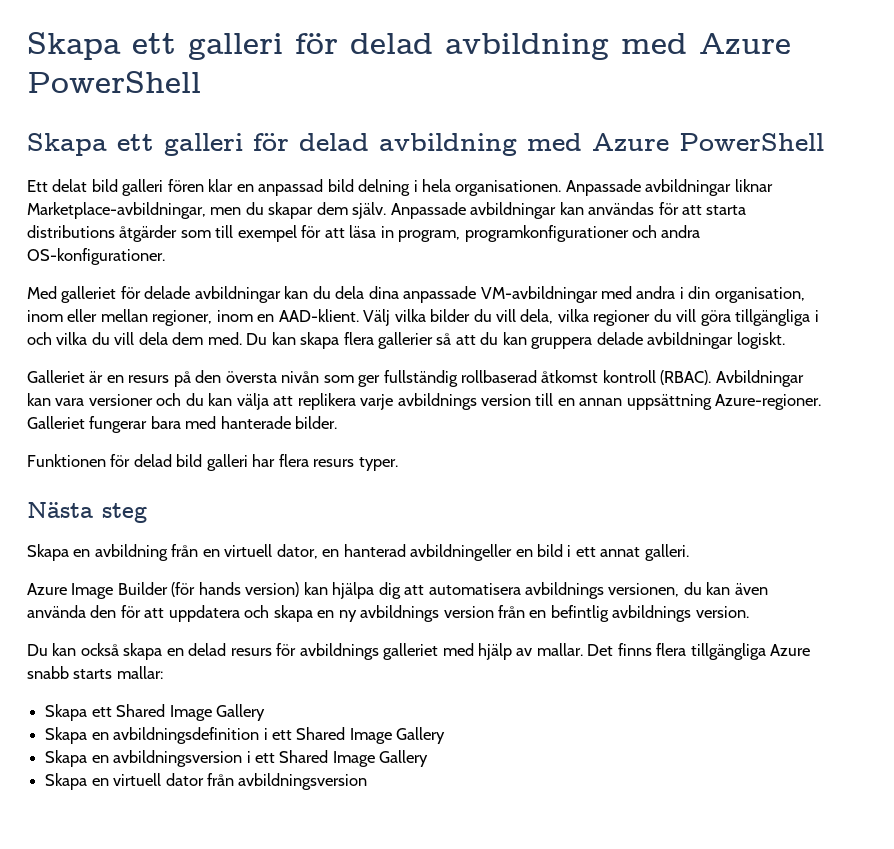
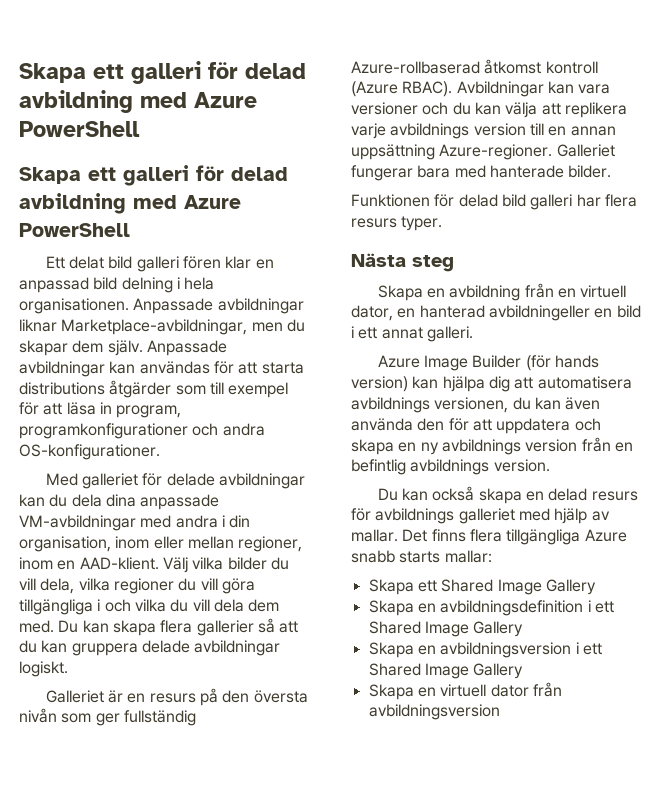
[461,370,538,383] rollbaserad -> [351,61,480,74] Azure-rollbaserad
[660,370,712,385] (RBAC). -> [351,81,453,97] (Azure RBAC).

